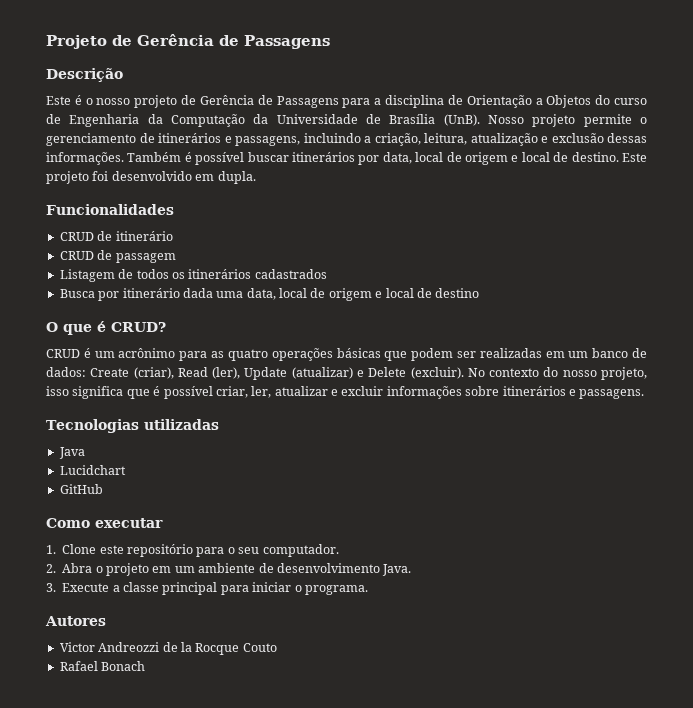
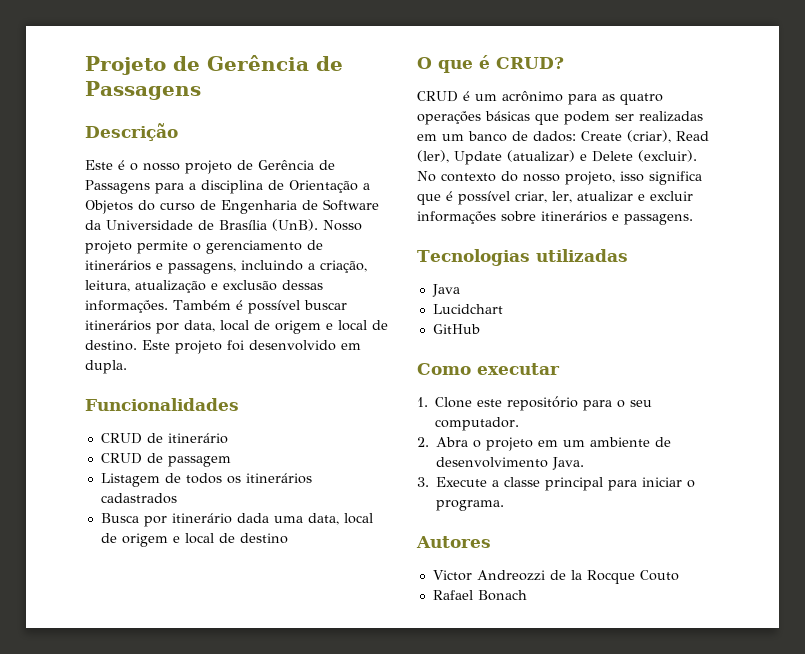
[147,114,245,127] da Computação -> [302,199,379,211] de Software

